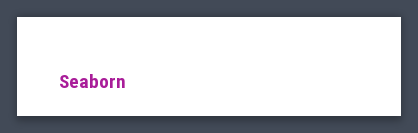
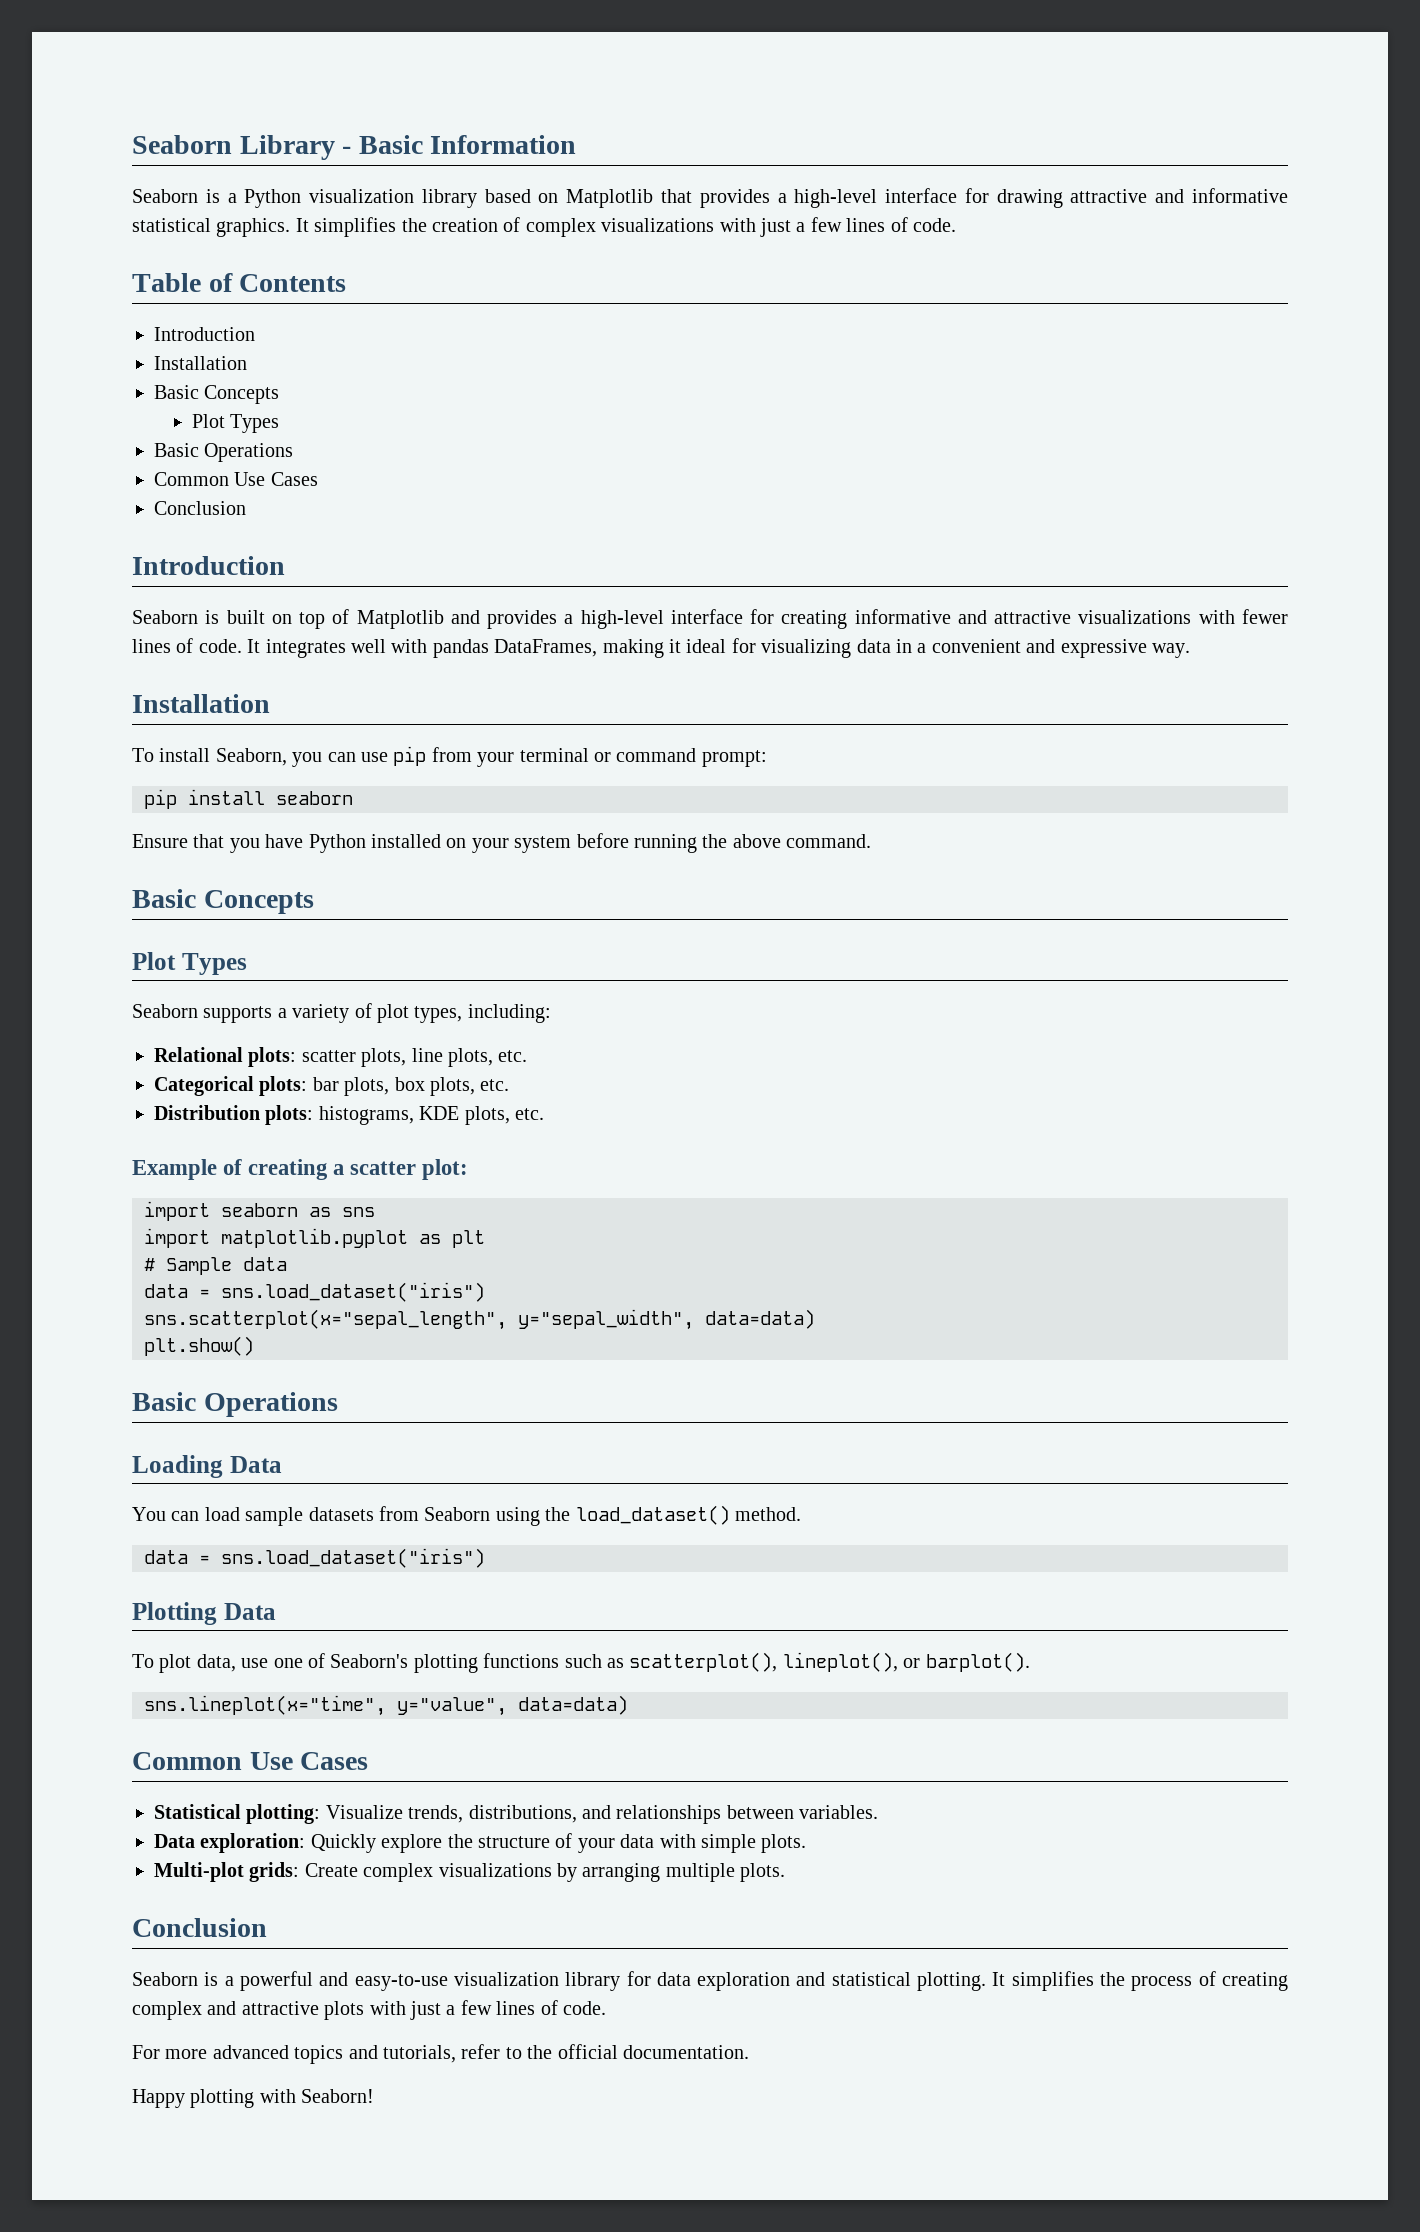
[59,74,126,88] Seaborn -> [132,135,577,160] [132,188,1289,208] [132,217,956,237] [132,273,347,292] [154,327,255,341] [154,356,247,370] [154,385,280,404] [191,414,280,433] [154,443,294,462] [154,472,318,486] [154,501,246,515] [132,556,285,575] [132,609,1289,629] [132,638,1190,658] [132,694,270,713] [132,746,767,767] [144,789,353,809] [132,833,872,853] [132,889,314,914] [132,952,247,975] [132,1003,551,1023] [154,1047,528,1067] [154,1076,510,1096] [154,1105,544,1125] [132,1159,469,1180] [144,1201,375,1221] [144,1228,485,1248] [144,1257,287,1275] [144,1282,485,1302] [144,1309,815,1330] [144,1336,254,1356] [132,1392,338,1417] [132,1455,282,1478] [132,1505,801,1526] [144,1548,485,1568] [132,1602,276,1625] [132,1652,1030,1673] [144,1695,628,1716] [132,1752,369,1770] [154,1804,879,1824] [154,1833,807,1853] [154,1862,786,1882] [132,1918,267,1937] [132,1971,1288,1991] [132,2000,606,2020] [132,2044,749,2064] [132,2089,375,2108] Seaborn Library - Basic Information // Seaborn is a Python visualization library based on Matplotlib that provides a high-level interface for drawing attractive and informative statistical graphics. It simplifies the creation of complex visualizations with just a few lines of code. // Table of Contents // Introduction // Installation // Basic Concepts // Plot Types // Basic Operations // Common Use Cases // Conclusion // Introduction // Seaborn is built on top of Matplotlib and provides a high-level interface for creating informative and attractive visualizations with fewer lines of code. It integrates well with pandas DataFrames, making it ideal for visualizing data in a convenient and expressive way. // Installation // To install Seaborn, you can use pip from your terminal or command prompt: // pip install seaborn // Ensure that you have Python installed on your system before running the above command. // Basic Concepts // Plot Types // Seaborn supports a variety of plot types, including: // Relational plots: scatter plots, line plots, etc. // Categorical plots: bar plots, box plots, etc. // Distribution plots: histograms, KDE plots, etc. // Example of creating a scatter plot: // import seaborn as sns // import matplotlib.pyplot as plt // # Sample data // data = sns.load_dataset("iris") // sns.scatterplot(x="sepal_length", y="sepal_width", data=data) // plt.show() // Basic Operations // Loading Data // You can load sample datasets from Seaborn using the load_dataset() method. // data = sns.load_dataset("iris") // Plotting Data // To plot data, use one of Seaborn's plotting functions such as scatterplot(), lineplot(), or barplot(). // sns.lineplot(x="time", y="value", data=data) // Common Use Cases // Statistical plotting: Visualize trends, distributions, and relationships between variables. // Data exploration: Quickly explore the structure of your data with simple plots. // Multi-plot grids: Create complex visualizations by arranging multiple plots. // Conclusion // Seaborn is a powerful and easy-to-use visualization library for data exploration and statistical plotting. It simplifies the process of creating complex and attractive plots with just a few lines of code. // For more advanced topics and tutorials, refer to the official documentation. // Happy plotting with Seaborn!

